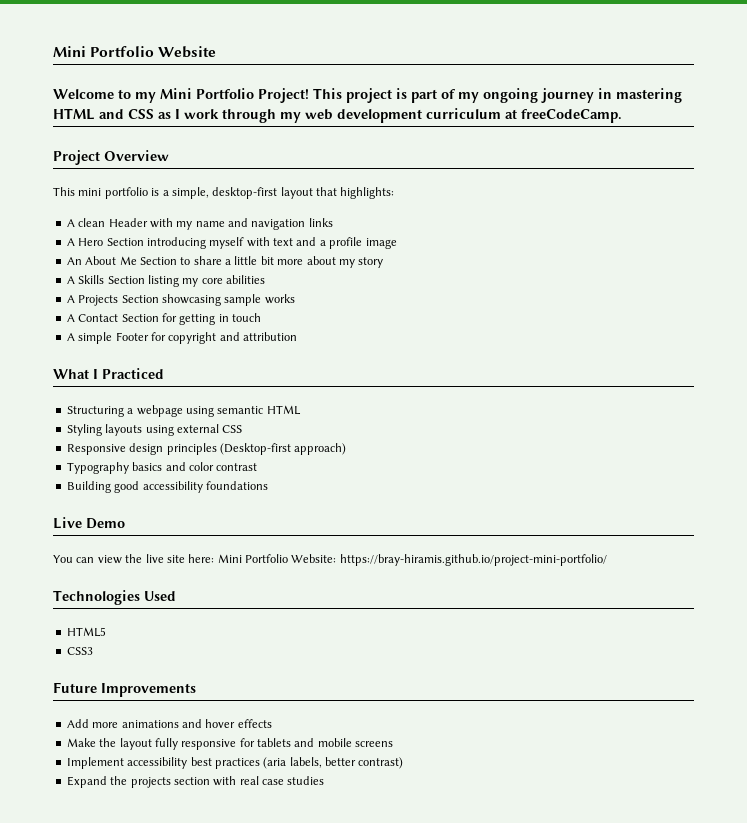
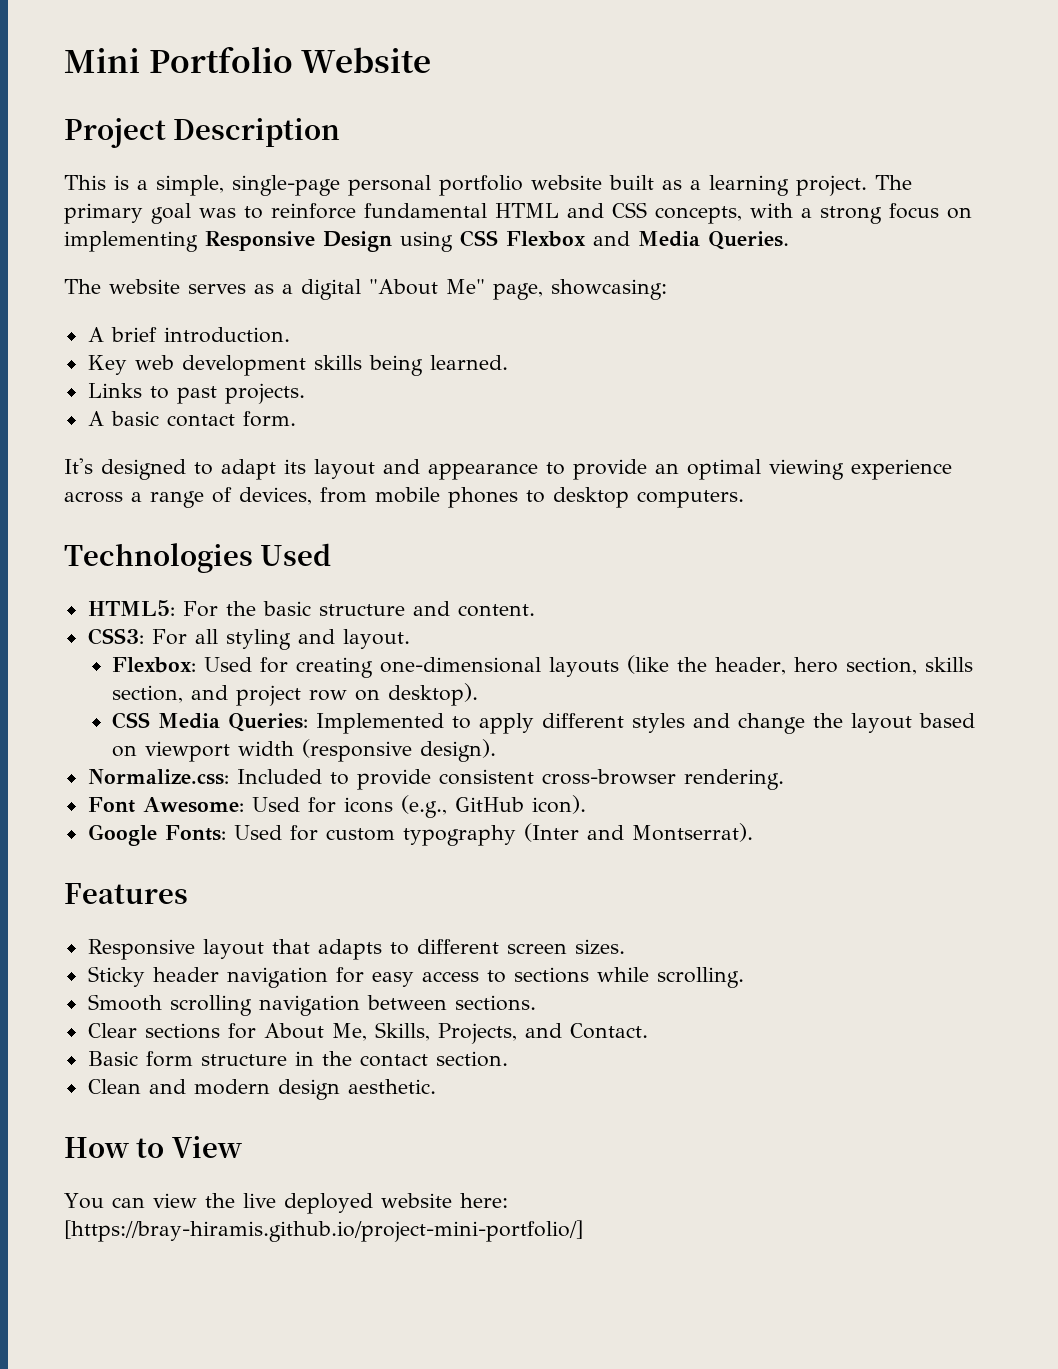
[53,88,682,103] [53,108,622,123] [53,150,169,165] [53,187,395,199] [66,218,333,230] [66,237,397,249] [66,256,384,268] [66,275,265,287] [66,294,295,306] [66,313,261,325] [66,332,297,344] [53,368,164,379] [66,405,301,417] [66,424,243,436] [66,443,347,455] [66,462,258,474] [66,481,268,493] [53,517,125,529] Welcome to my Mini Portfolio Project! This project is part of my ongoing journey in mastering HTML and CSS as I work through my web development curriculum at freeCodeCamp. // Project Overview // This mini portfolio is a simple, desktop-first layout that highlights: // A clean Header with my name and navigation links // A Hero Section introducing myself with text and a profile image // An About Me Section to share a little bit more about my story // A Skills Section listing my core abilities // A Projects Section showcasing sample works // A Contact Section for getting in touch // A simple Footer for copyright and attribution // What I Practiced // Structuring a webpage using semantic HTML // Styling layouts using external CSS // Responsive design principles (Desktop-first approach) // Typography basics and color contrast // Building good accessibility foundations // Live Demo -> [64,118,341,148] [64,175,912,196] [64,202,972,224] [64,230,789,252] [64,279,667,300] [87,327,290,343] [87,355,508,376] [87,383,305,404] [87,411,296,427] [64,458,952,480] [64,487,744,508] [64,543,332,573] [87,600,535,617] [87,628,410,650] [112,655,974,678] [112,683,479,706] [112,712,976,734] [112,739,497,762] [87,769,784,790] [87,795,586,818] [87,823,753,846] [64,883,188,904] [87,939,625,960] [87,966,744,988] [87,994,536,1016] [87,1022,648,1044] [87,1051,508,1067] [87,1079,436,1100] [64,1136,242,1158] Project Description // This is a simple, single-page personal portfolio website built as a learning project. The primary goal was to reinforce fundamental HTML and CSS concepts, with a strong focus on implementing Responsive Design using CSS Flexbox and Media Queries. // The website serves as a digital "About Me" page, showcasing: // A brief introduction. // Key web development skills being learned. // Links to past projects. // A basic contact form. // It's designed to adapt its layout and appearance to provide an optimal viewing experience across a range of devices, from mobile phones to desktop computers. // Technologies Used // HTML5: For the basic structure and content. // CSS3: For all styling and layout. // Flexbox: Used for creating one-dimensional layouts (like the header, hero section, skills section, and project row on desktop). // CSS Media Queries: Implemented to apply different styles and change the layout based on viewport width (responsive design). // Normalize.css: Included to provide consistent cross-browser rendering. // Font Awesome: Used for icons (e.g., GitHub icon). // Google Fonts: Used for custom typography (Inter and Montserrat). // Features // Responsive layout that adapts to different screen sizes. // Sticky header navigation for easy access to sections while scrolling. // Smooth scrolling navigation between sections. // Clear sections for About Me, Skills, Projects, and Contact. // Basic form structure in the contact section. // Clean and modern design aesthetic. // How to View
[166,554,607,566] [53,590,176,605] [66,627,106,637] [66,647,93,655] [53,682,196,697] [66,719,272,728] [66,738,394,750] [66,757,404,769] [66,776,325,788] site here: Mini Portfolio Website: https://bray-hiramis.github.io/project-mini-portfolio/ // Technologies Used // HTML5 // CSS3 // Future Improvements // Add more animations and hover effects // Make the layout fully responsive for tablets and mobile screens // Implement accessibility best practices (aria labels, better contrast) // Expand the projects section with real case studies -> [283,1193,508,1214] [64,1220,583,1242] deployed website here: [https://bray-hiramis.github.io/project-mini-portfolio/]

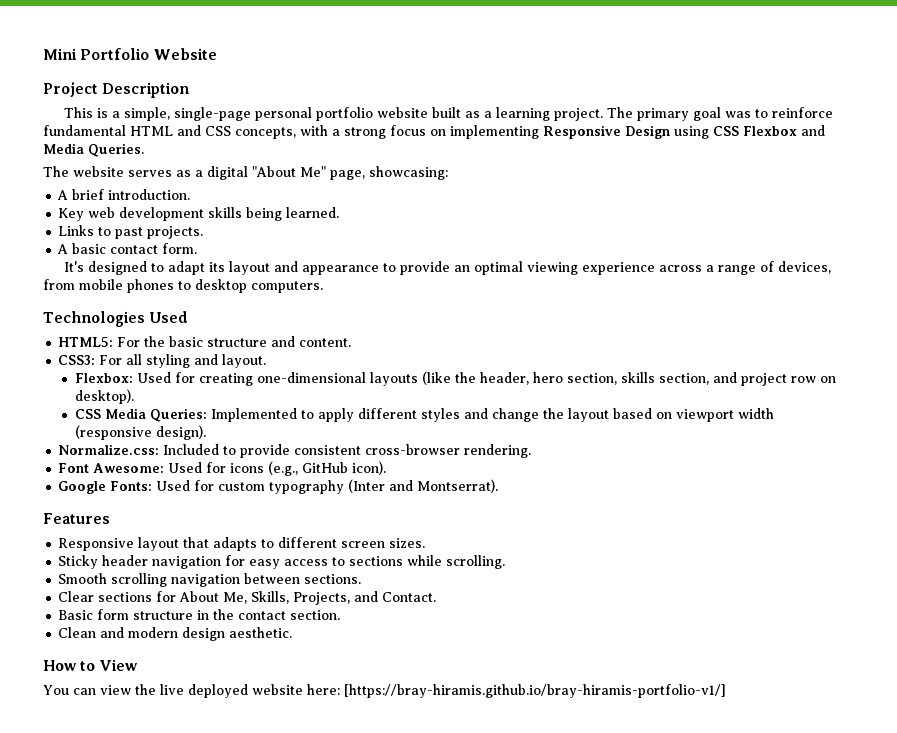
[64,1220,583,1242] [https://bray-hiramis.github.io/project-mini-portfolio/] -> [344,684,726,698] [https://bray-hiramis.github.io/bray-hiramis-portfolio-v1/]

